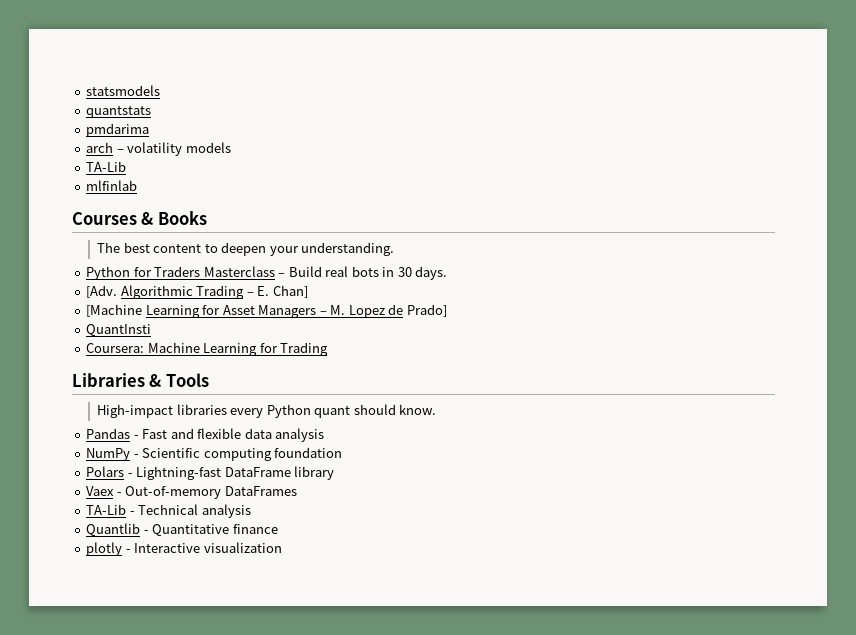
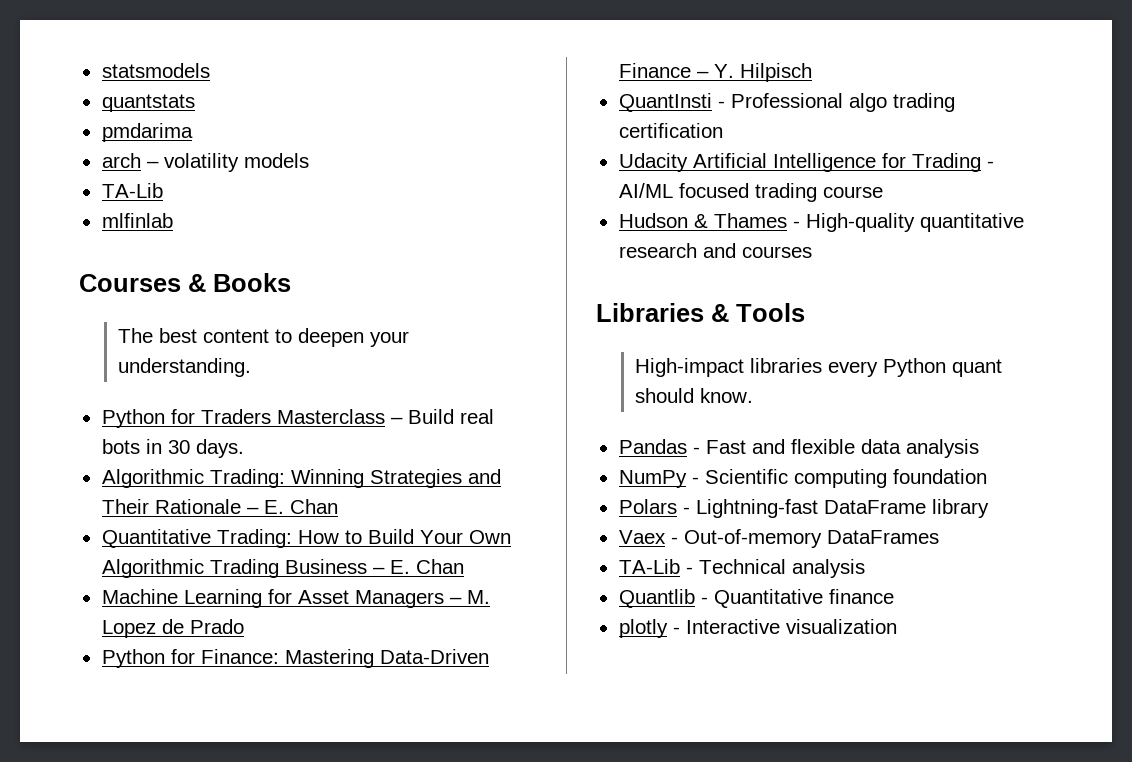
[86,285,118,298] [Adv. -> [101,469,501,488] [101,499,338,514] [101,529,511,548] Algorithmic Trading: Winning Strategies and Their Rationale – E. Chan // Quantitative Trading: How to Build Your Own
[246,285,308,298] [86,304,143,317] – E. Chan] // [Machine -> [284,559,464,574] [101,589,178,604] Business – E. Chan // Machine
[406,304,447,317] [86,324,152,337] [86,342,329,356] Prado] // QuantInsti // Coursera: Machine Learning for Trading -> [189,619,244,634] [101,649,489,668] [618,63,812,82] [618,93,955,112] [618,123,723,138] [618,153,994,172] [618,183,883,202] [618,213,1024,232] [618,243,812,258] Prado // Python for Finance: Mastering Data-Driven Finance – Y. Hilpisch // QuantInsti - Professional algo trading certification // Udacity Artificial Intelligence for Trading - AI/ML focused trading course // Hudson & Thames - High-quality quantitative research and courses

